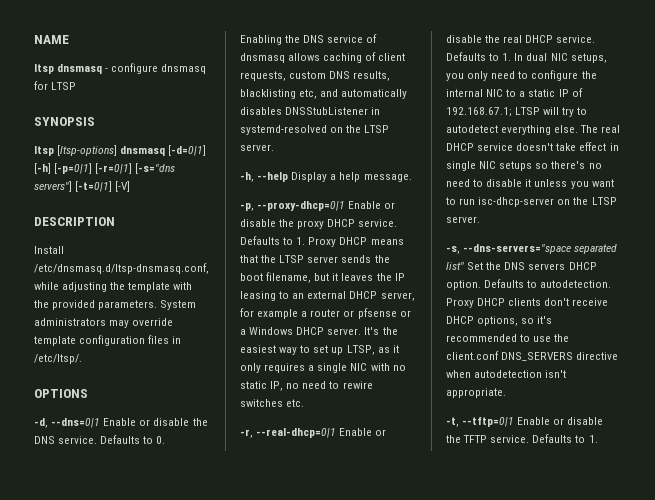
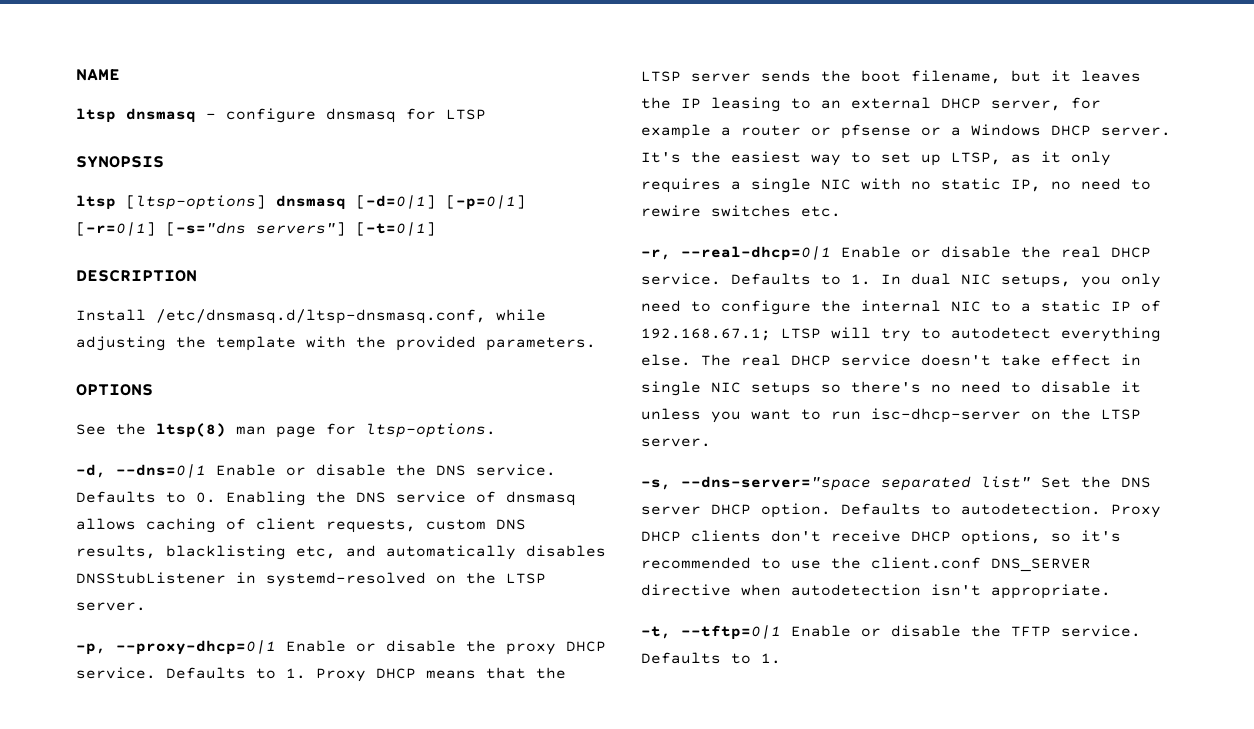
[34,163,51,174] [-h] -> (436, 202) none
[115,181,131,192] [-V] -> (436, 229) none
[160,300,197,310] [34,318,174,328] [34,335,182,346] [34,354,82,364] [34,389,88,398] System administrators may override template configuration files in /etc/ltsp/. // OPTIONS -> [76,384,153,396] [76,423,496,438] // OPTIONS // See the ltsp(8) man page for ltsp-options.
[240,172,412,182] // -h, --help Display a help message. -> (146, 606) none
[463,244,572,254] --dns-servers="space -> [681,476,871,491] --dns-server="space
[528,263,566,270] servers -> [641,506,701,515] server
[501,352,574,361] DNS_SERVERS -> [991,558,1091,572] DNS_SERVER

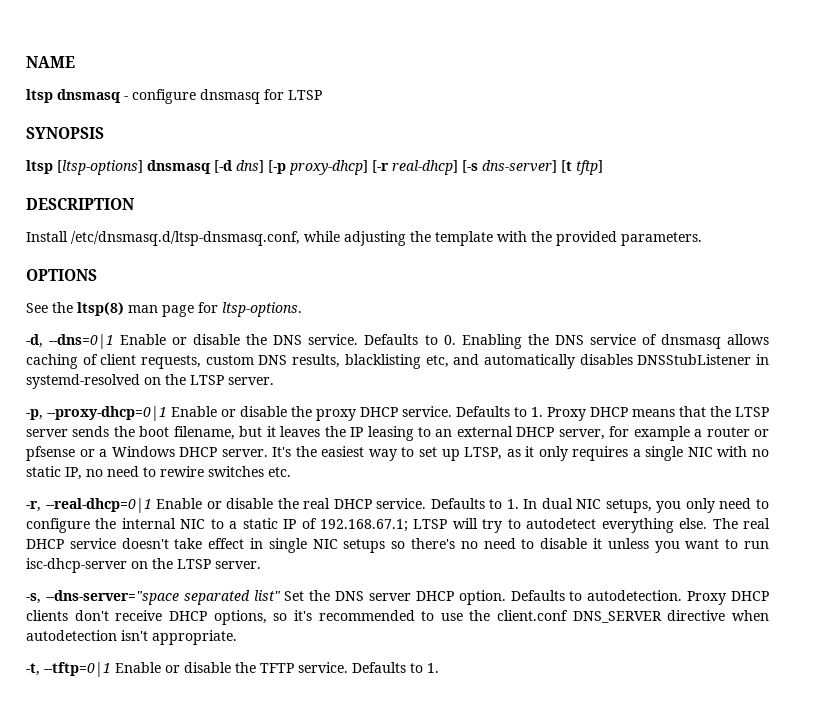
[356,195,526,210] [76,222,436,236] [-d=0|1] [-p=0|1] [-r=0|1] [-s="dns servers"] [-t=0|1] -> [214,160,603,175] [-d dns] [-p proxy-dhcp] [-r real-dhcp] [-s dns-server] [t tftp]

